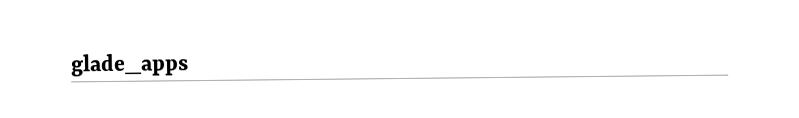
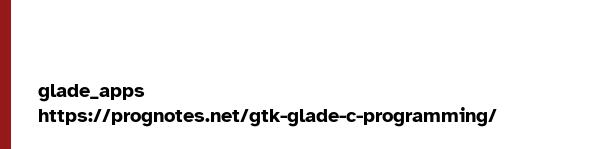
(189, 65) none -> [38,107,497,127] https://prognotes.net/gtk-glade-c-programming/

